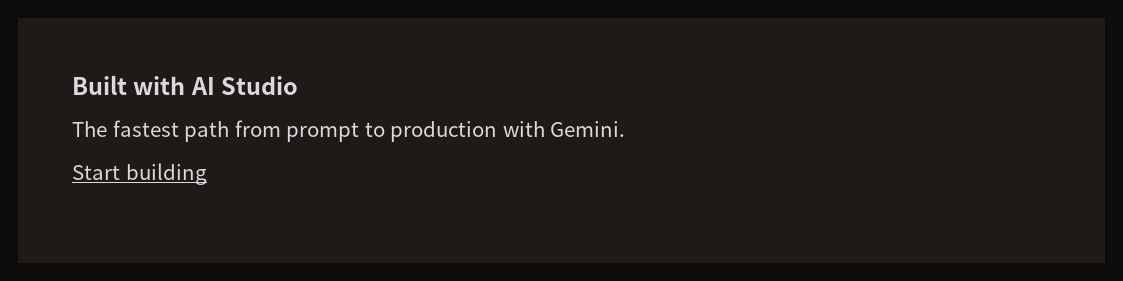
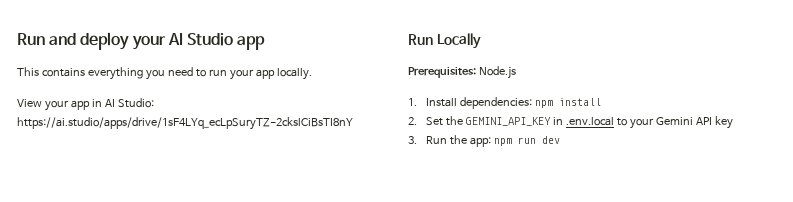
[72,75,299,95] [72,120,626,142] [72,163,207,185] Built with AI Studio // The fastest path from prompt to production with Gemini. // Start building -> [17,32,266,50] [17,67,312,80] [17,98,154,111] [17,117,353,130] [408,33,481,49] [408,66,516,79] [408,97,602,109] [408,116,734,129] [408,135,561,147] Run and deploy your AI Studio app // This contains everything you need to run your app locally. // View your app in AI Studio: https://ai.studio/apps/drive/1sF4LYq_ecLpSuryTZ-2ckslCiBsTI8nY // Run Locally // Prerequisites: Node.js // 1. Install dependencies: npm install // 2. Set the GEMINI_API_KEY in .env.local to your Gemini API key // 3. Run the app: npm run dev

